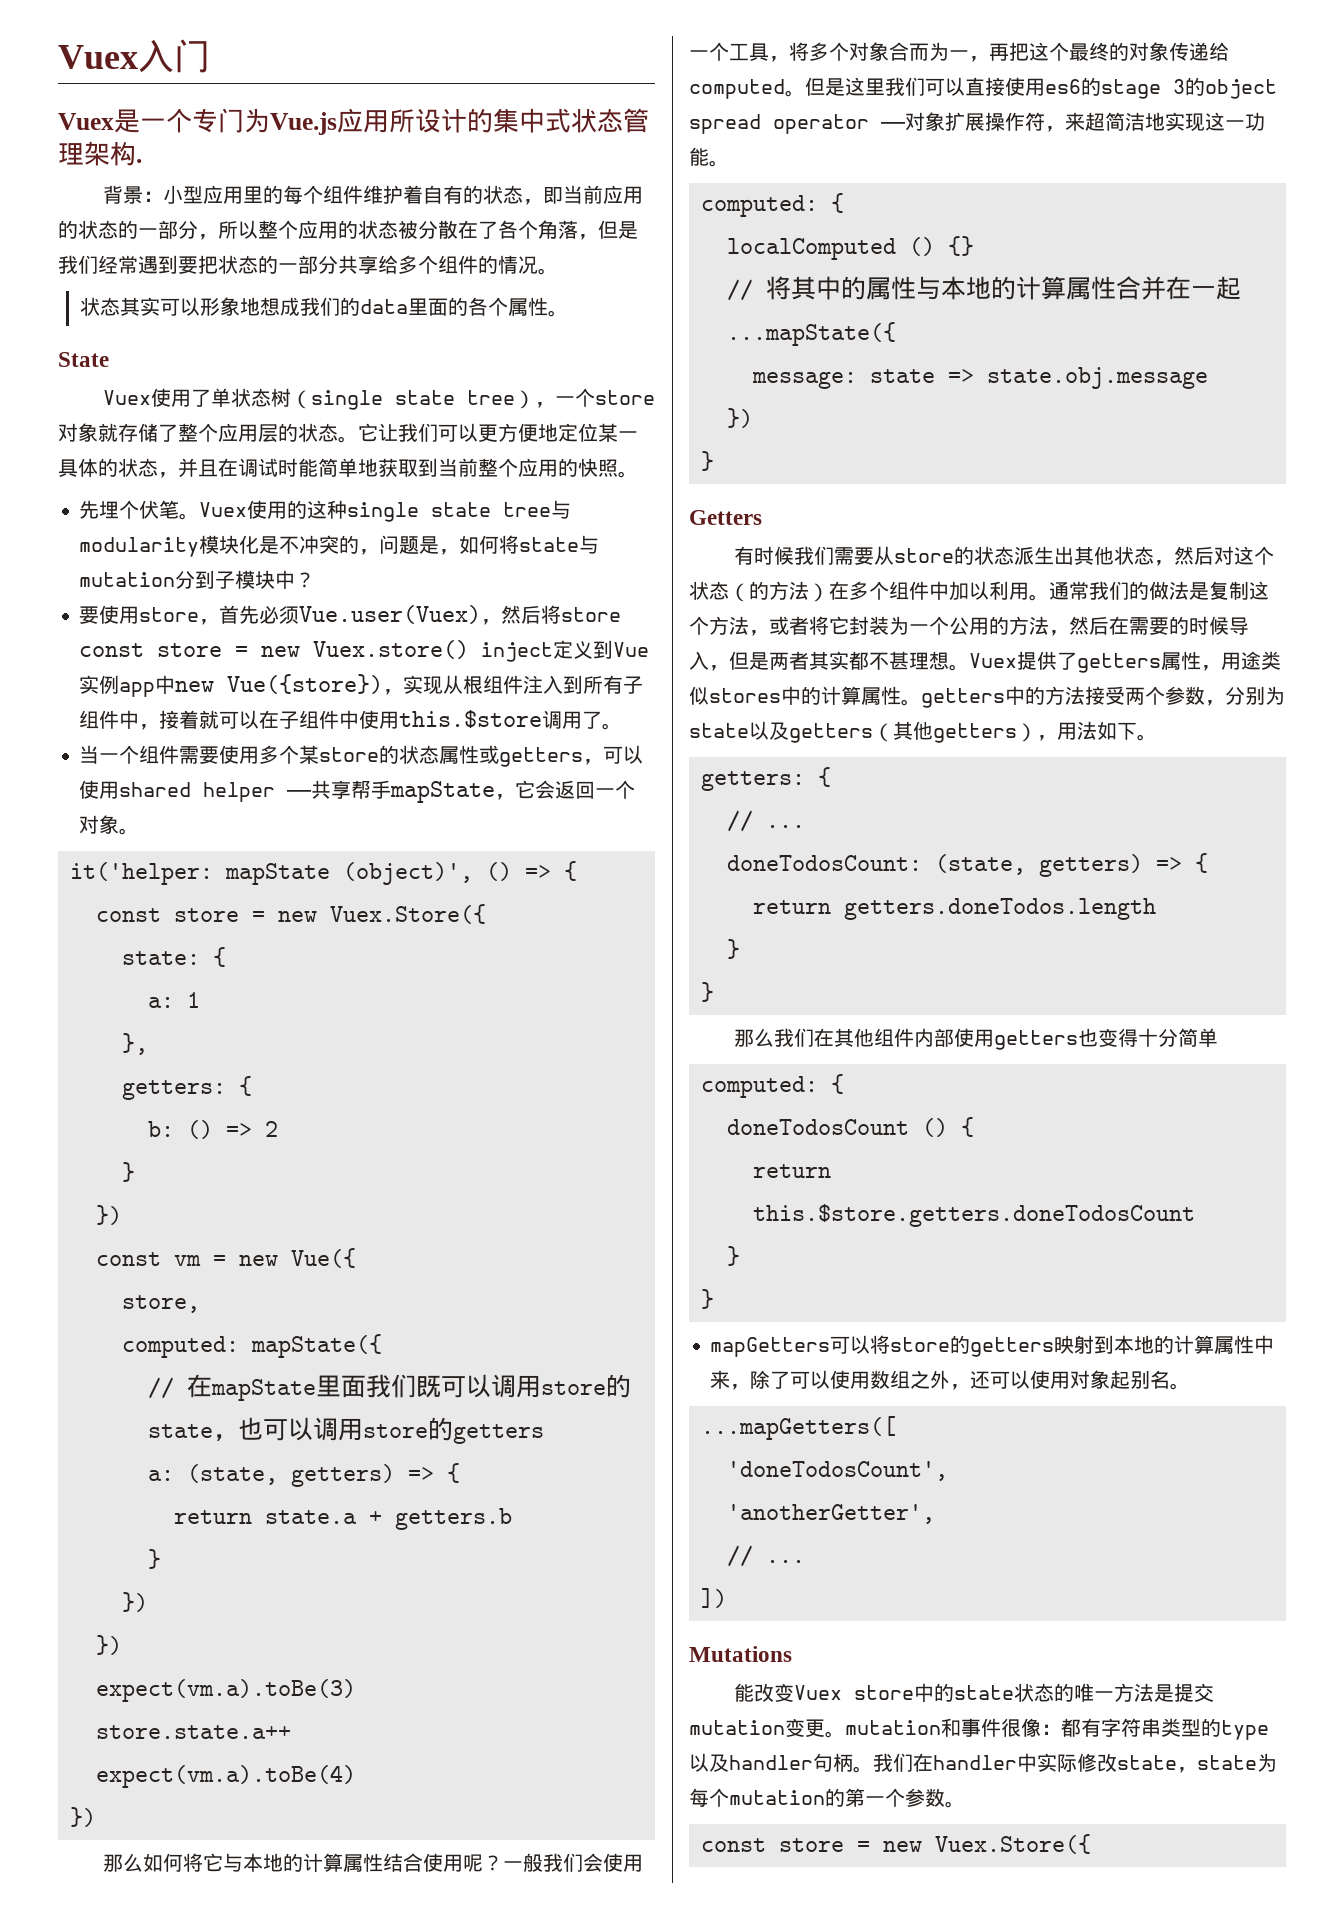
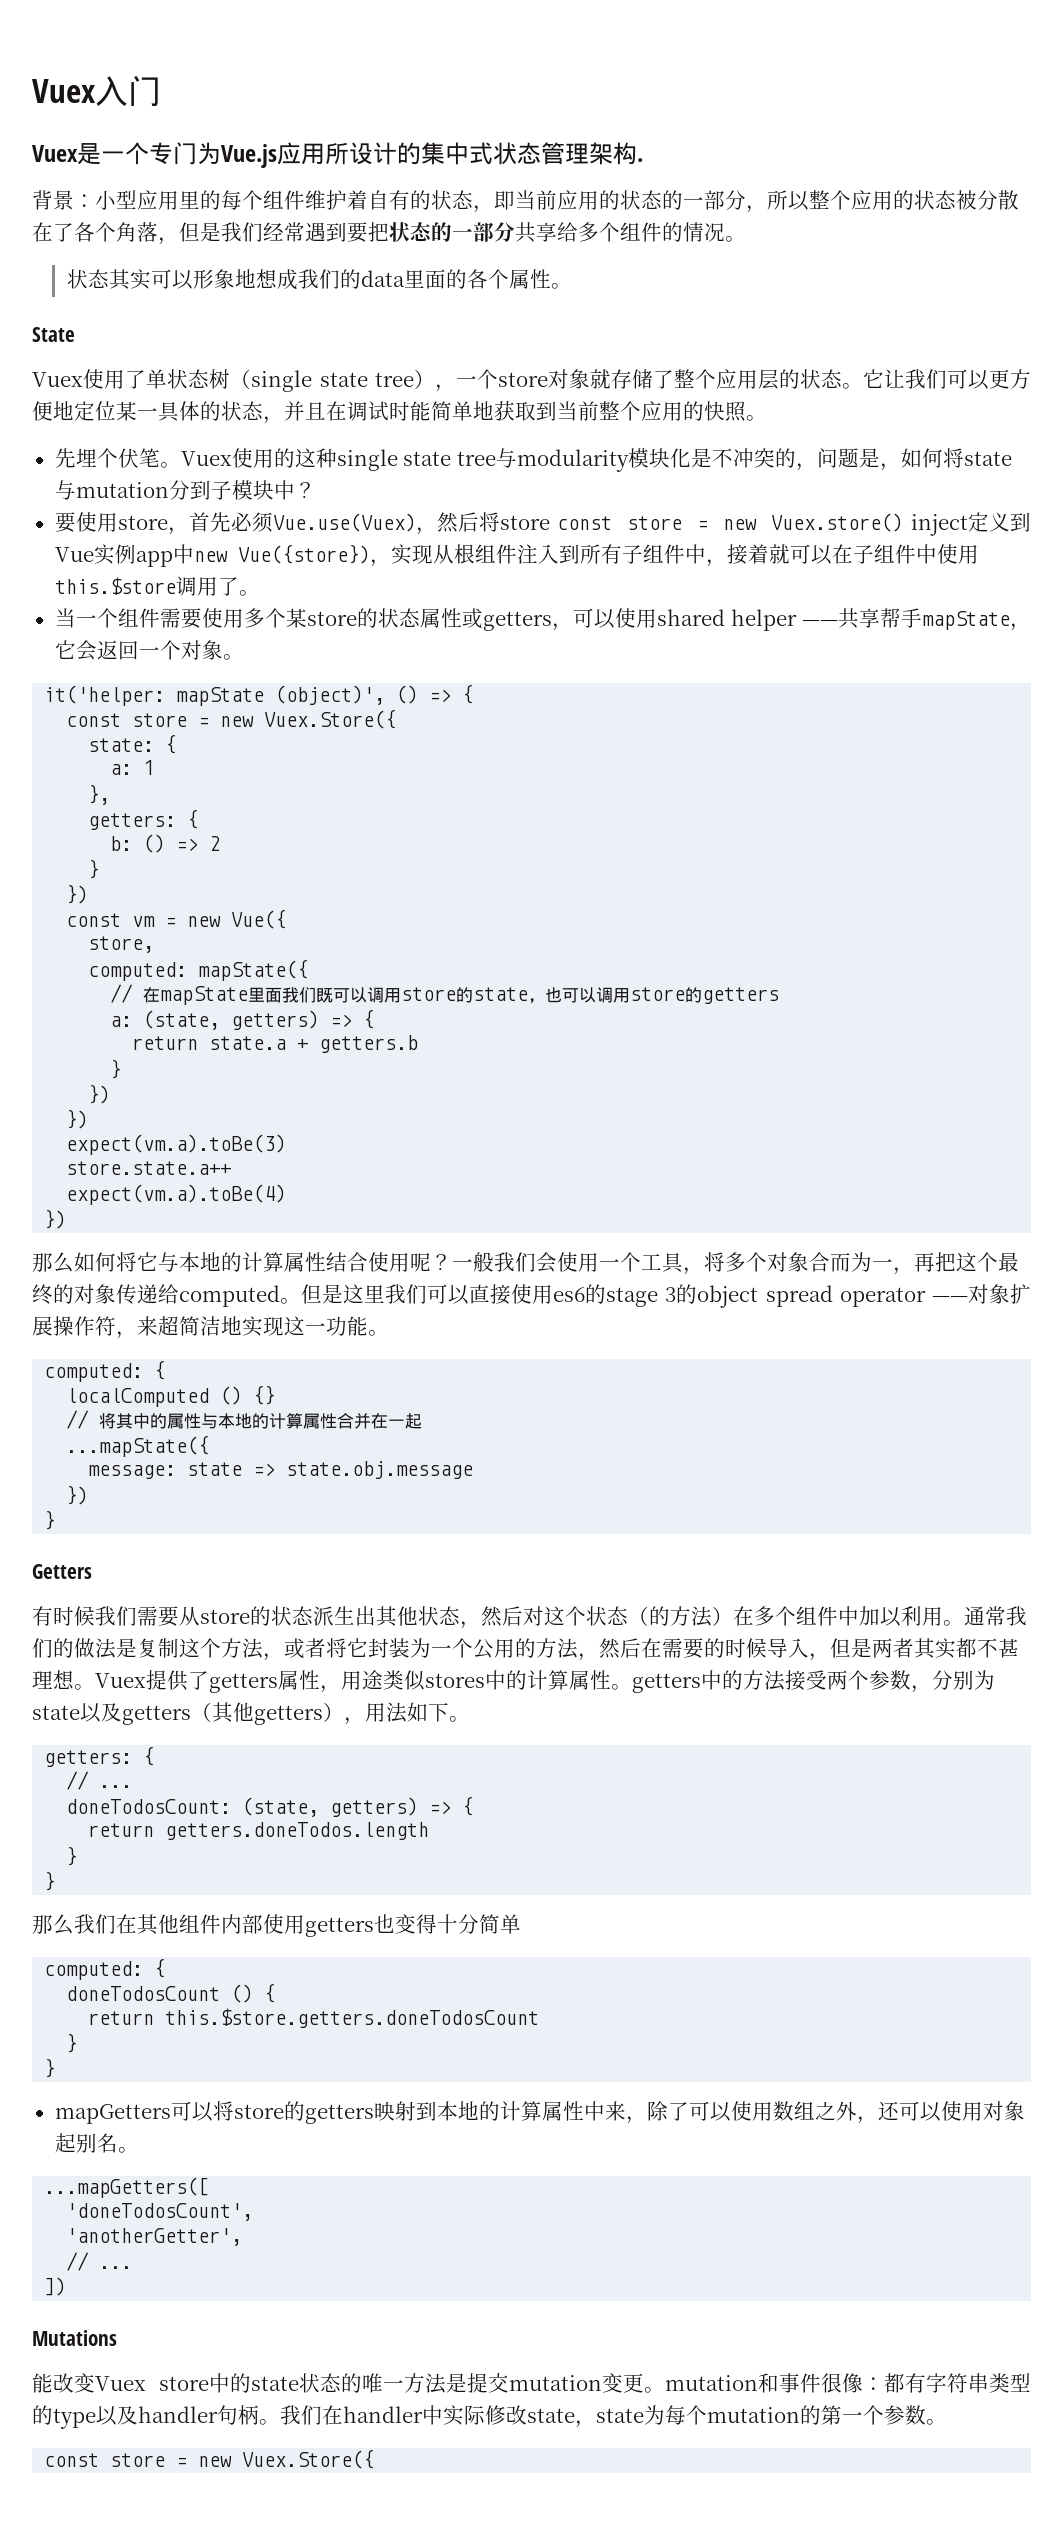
[299,605,482,624] Vue.user(Vuex) -> [272,513,416,532] Vue.use(Vuex)

